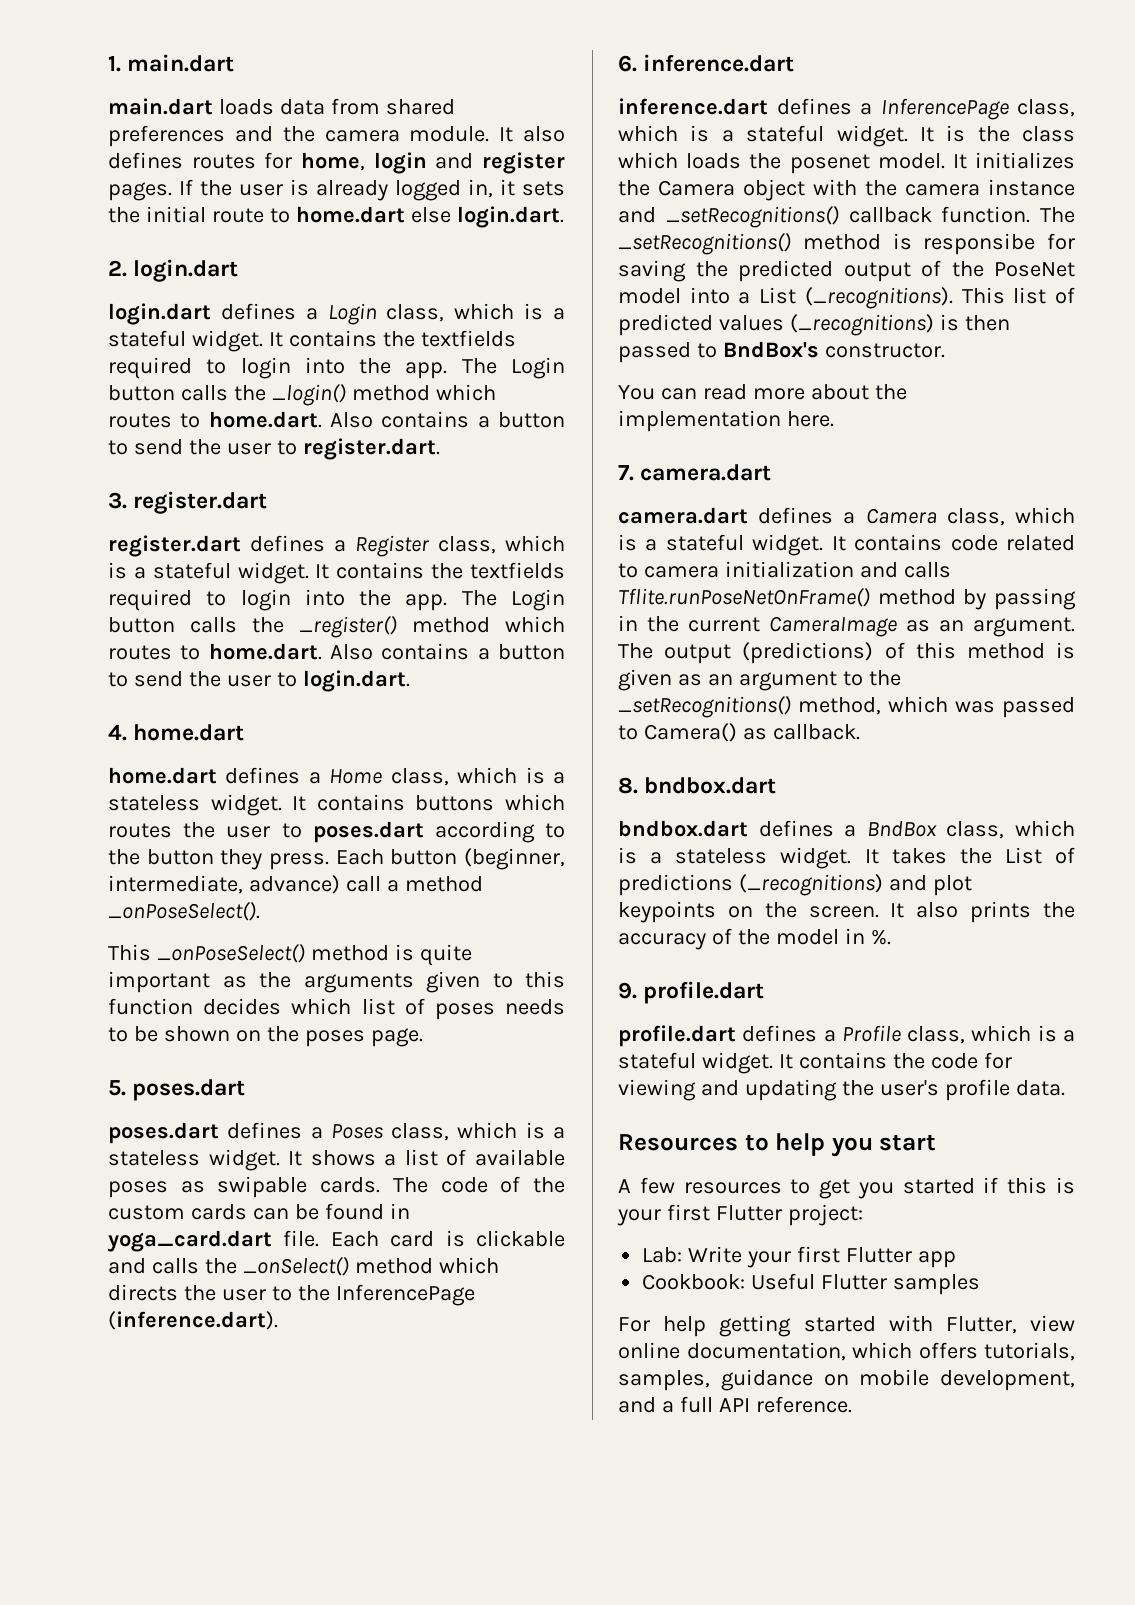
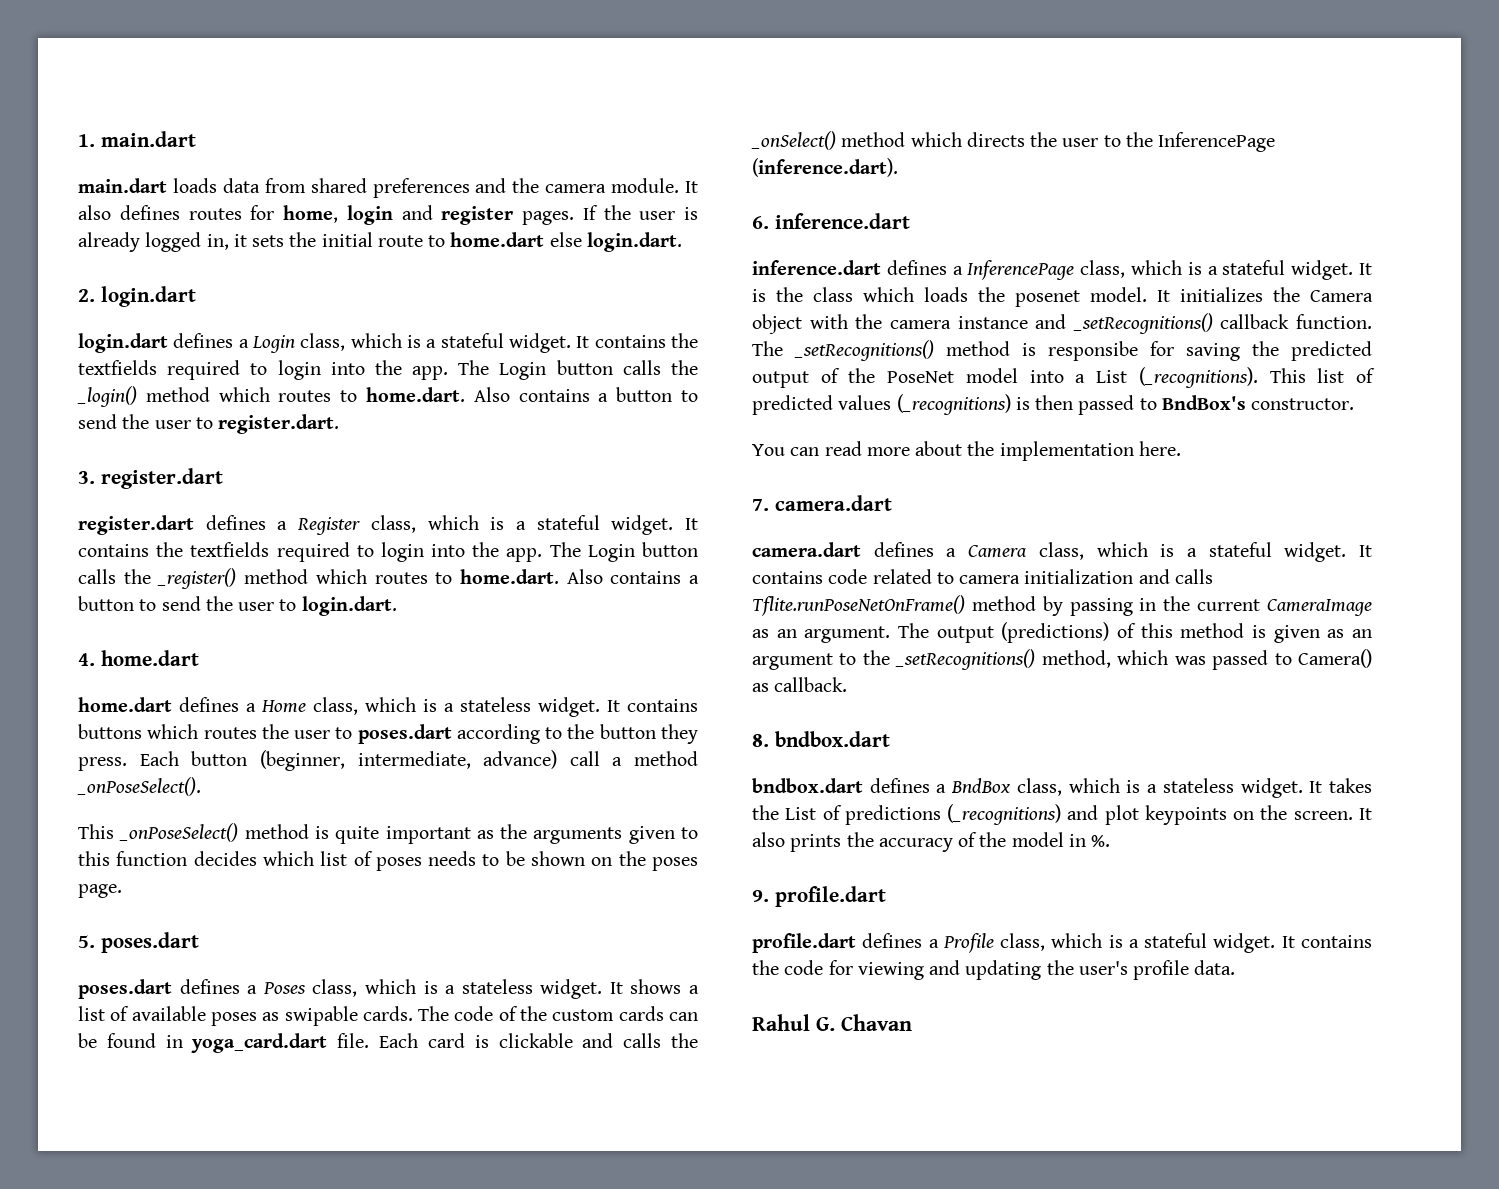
[618,1133,937,1157] [618,1177,1075,1199] [617,1204,863,1226] [642,1246,956,1268] [642,1273,981,1295] [618,1315,1075,1337] [618,1342,1075,1361] [618,1369,1075,1391] [618,1396,852,1413] Resources to help you start // A few resources to get you started if this is your first Flutter project: // Lab: Write your first Flutter app // Cookbook: Useful Flutter samples // For help getting started with Flutter, view online documentation, which offers tutorials, samples, guidance on mobile development, and a full API reference. -> [752,1014,912,1031] Rahul G. Chavan

